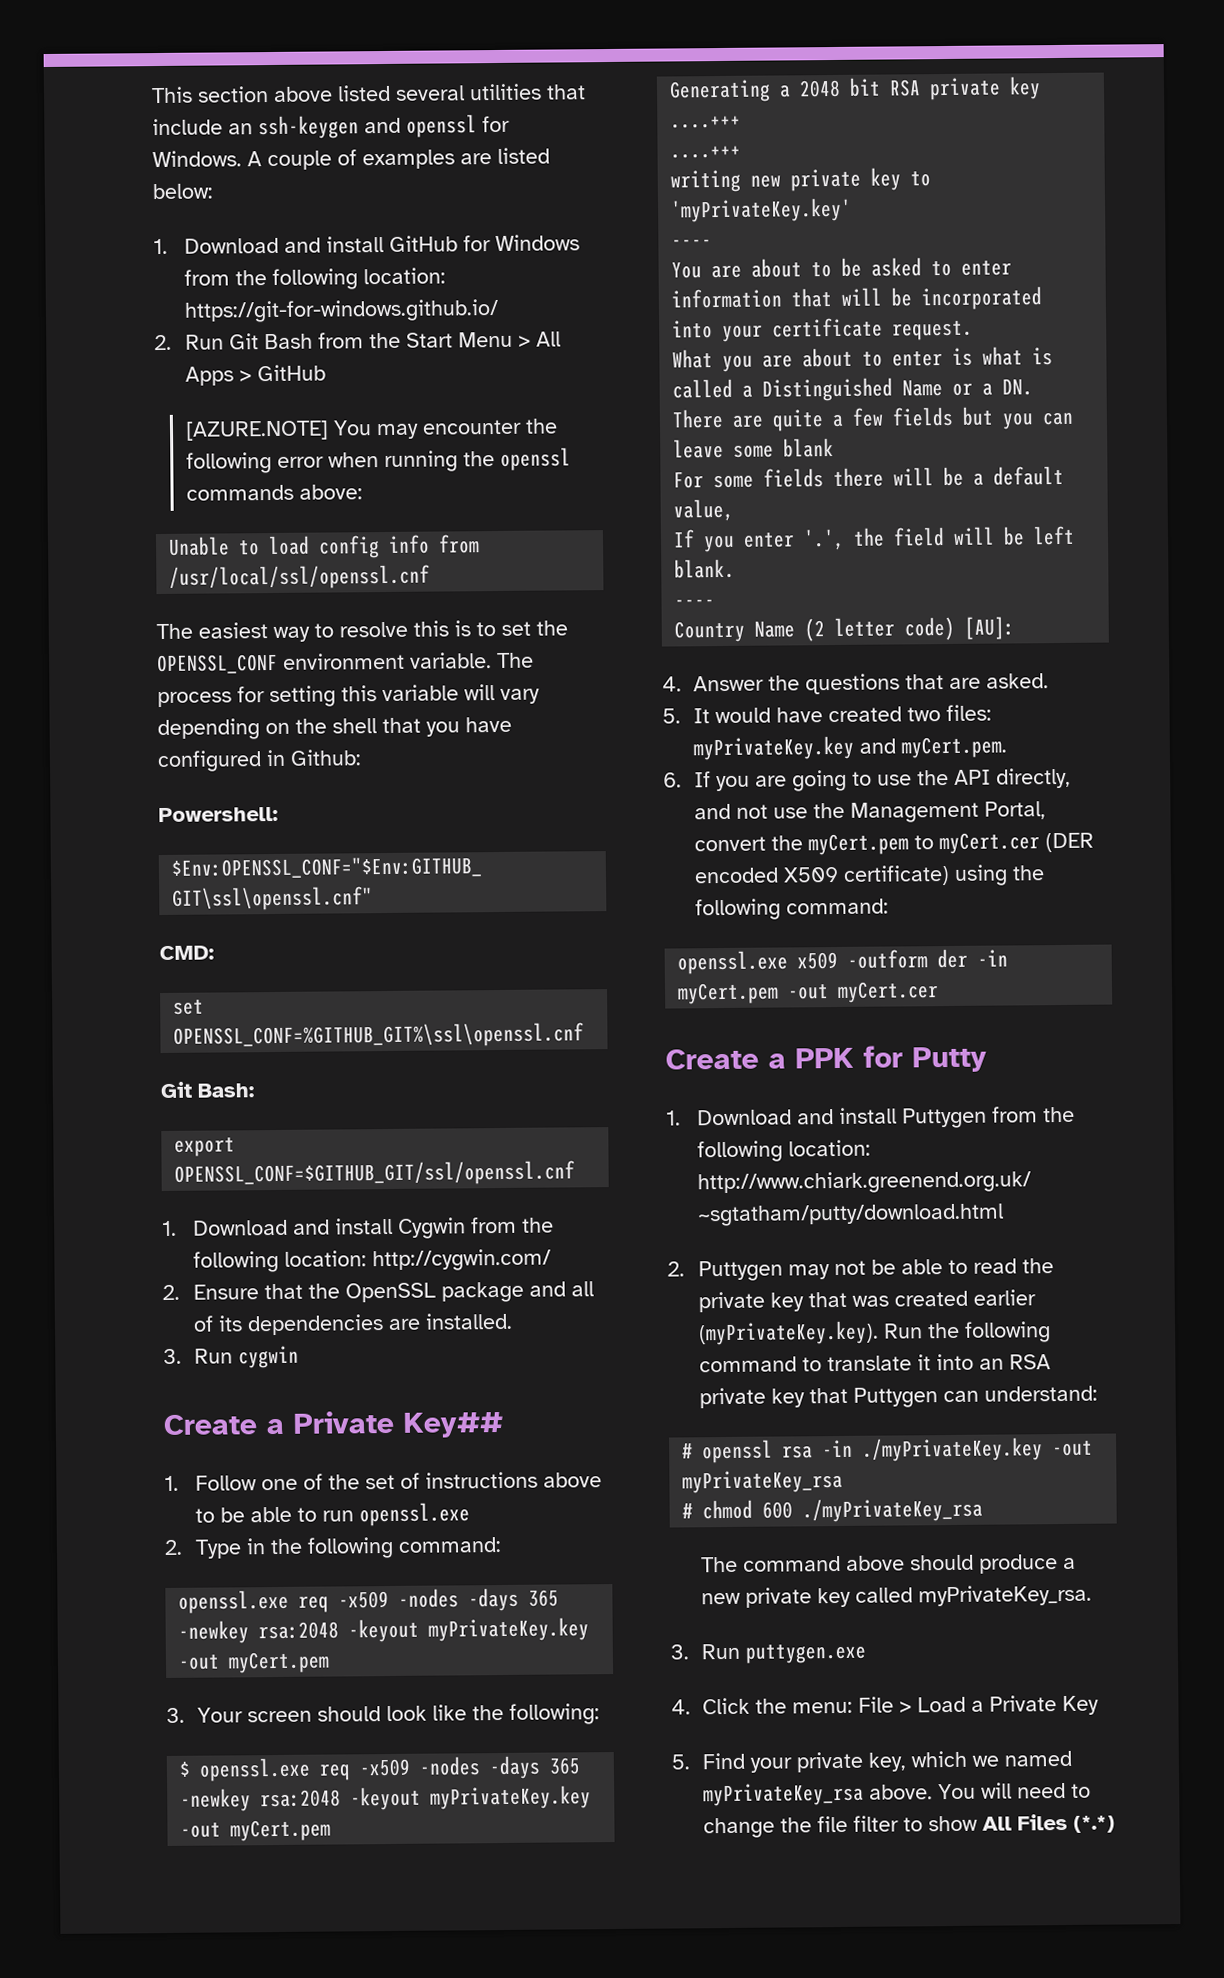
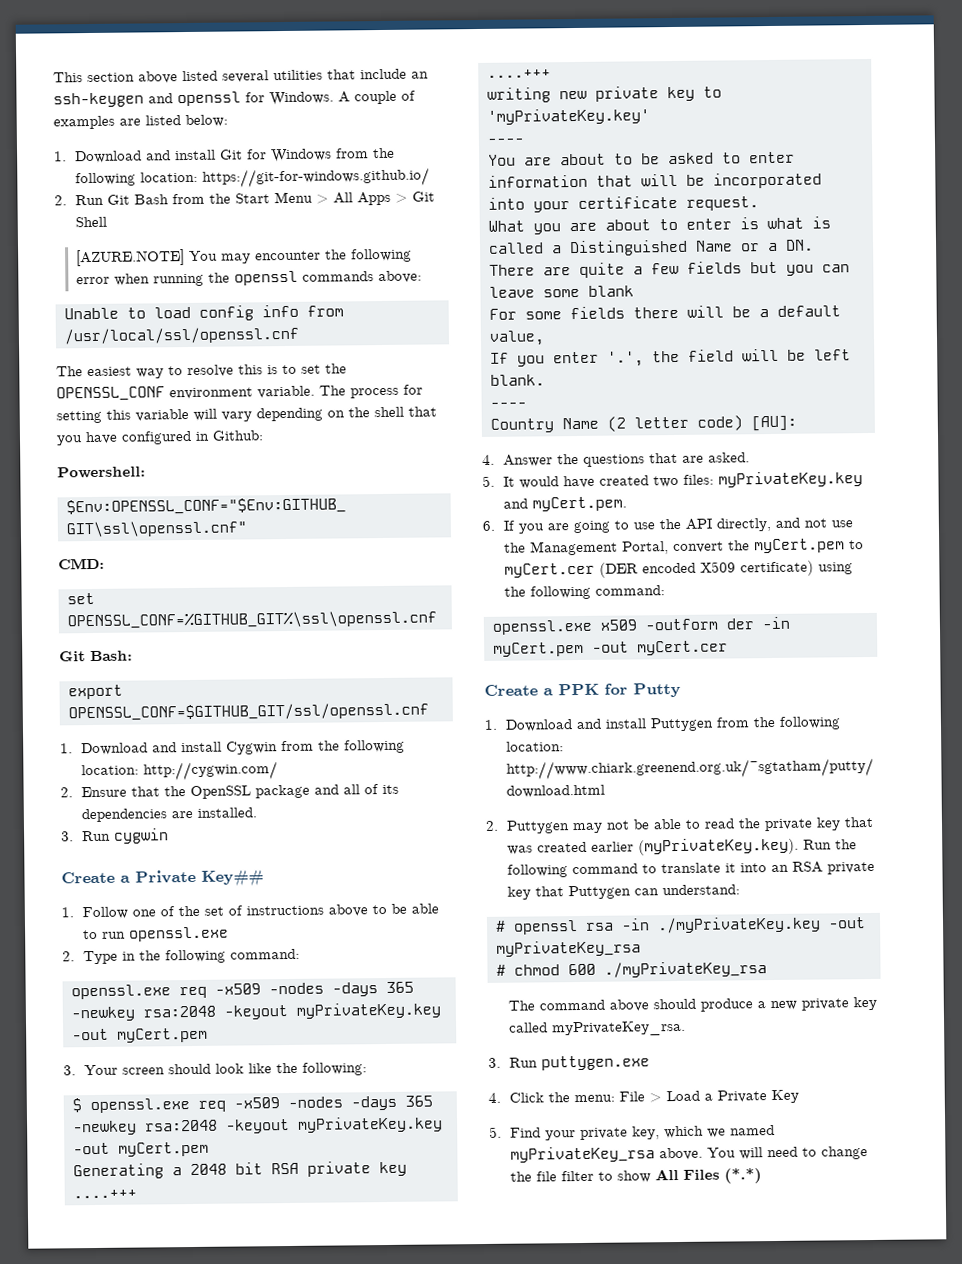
[388,235,458,252] GitHub -> [219,149,243,160] Git
[256,364,326,382] GitHub -> [411,191,435,202] [74,216,107,228] Git Shell

